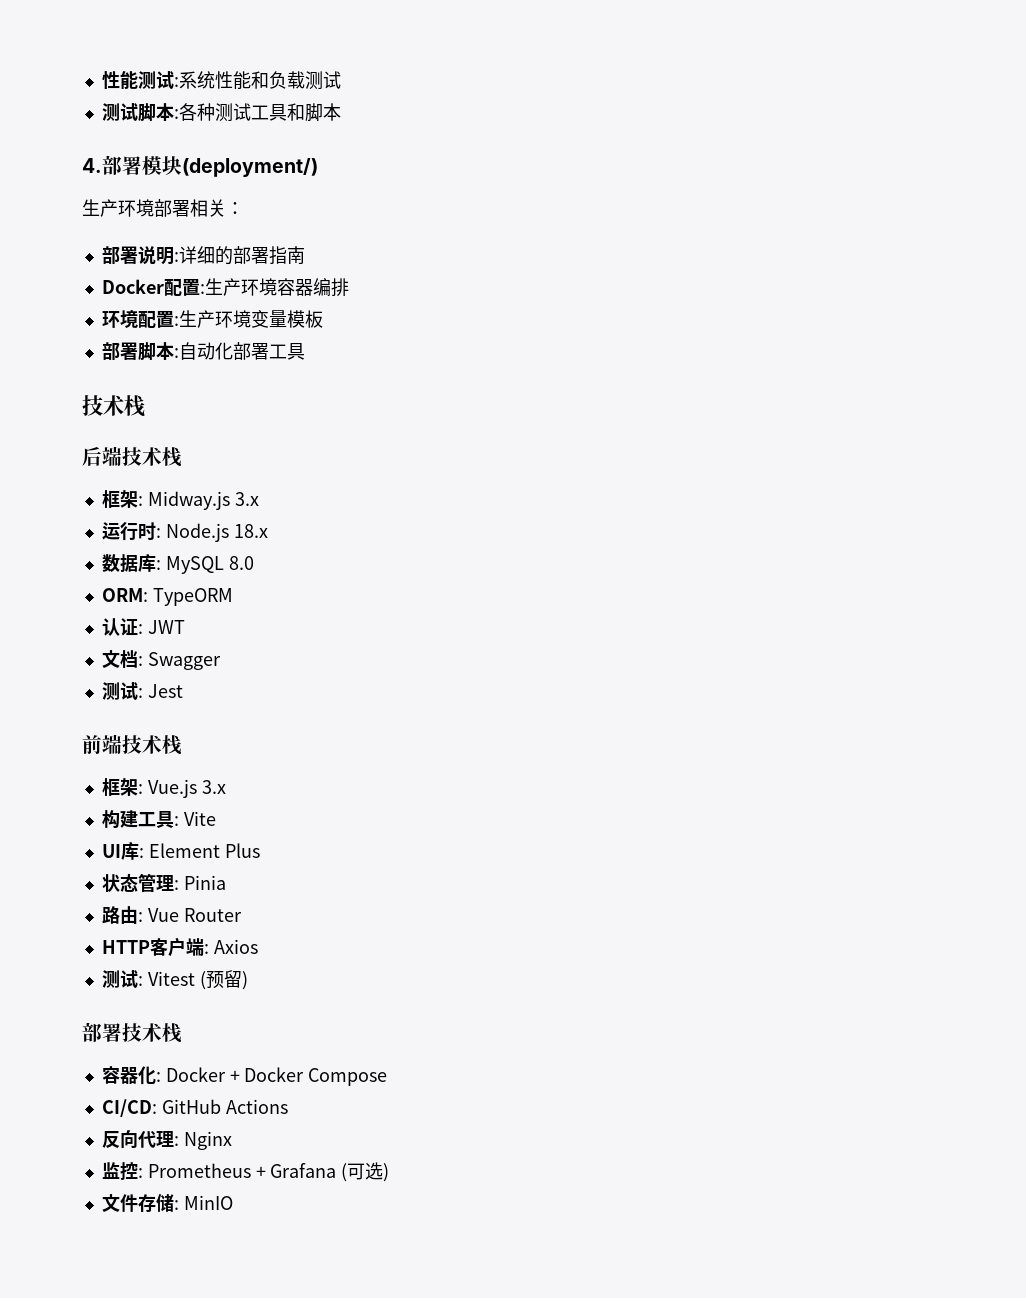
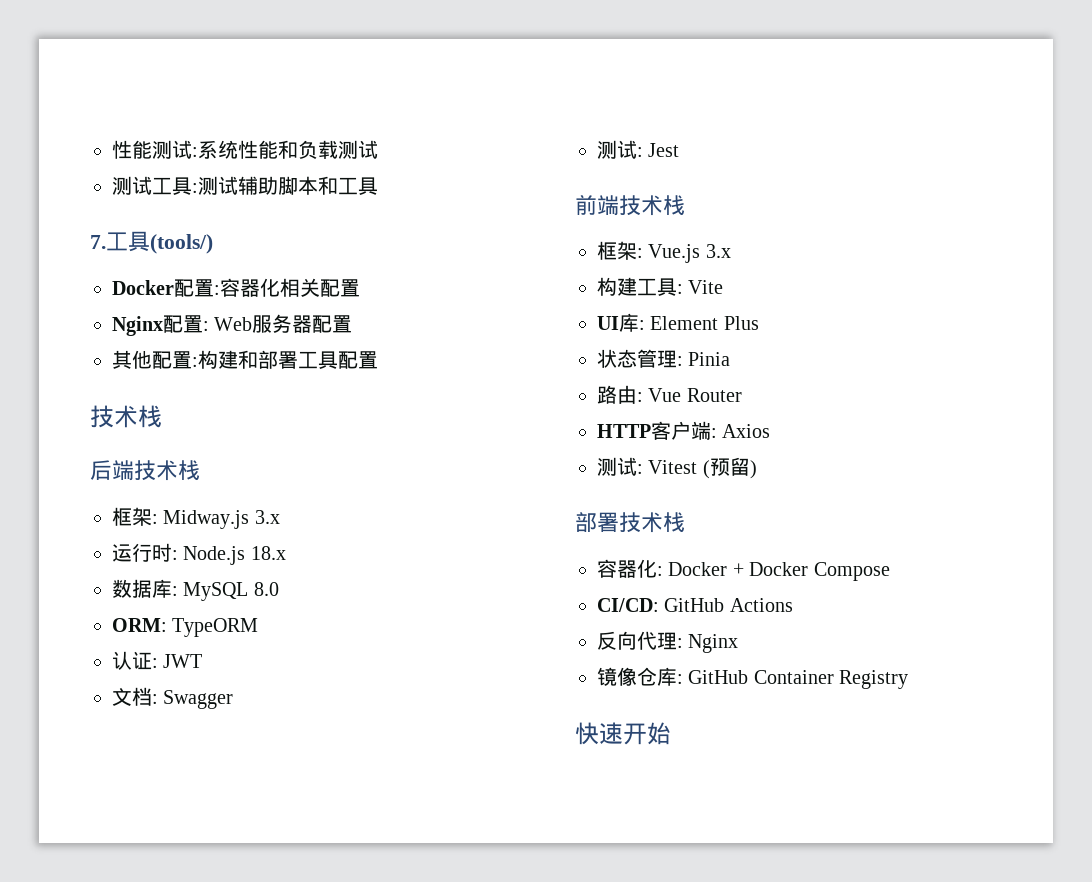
[137,103,341,122] [82,155,318,177] [82,199,244,217] [101,246,305,265] [101,278,349,297] [101,310,323,328] [101,342,233,361] 脚本:各种测试工具和脚本 // 4.部署模块(deployment/) // 生产环境部署相关： // 部署说明:详细的部署指南 // Docker配置:生产环境容器编排 // 环境配置:生产环境变量模板 // 部署脚本:自动化 -> [152,176,378,195] [90,231,213,254] [112,278,360,297] [112,314,353,336] [112,350,258,369] 工具:测试辅助脚本和工具 // 7.工具(tools/) // Docker配置:容器化相关配置 // Nginx配置: Web服务器配置 // 其他配置:构建和
(305, 351) none -> [338,351,378,369] 配置
[101,1162,390,1182] [101,1194,233,1212] 监控: Prometheus + Grafana (可选) // 文件存储: MinIO -> [597,667,909,689] [575,722,671,745] 镜像仓库: GitHub Container Registry // 快速开始

